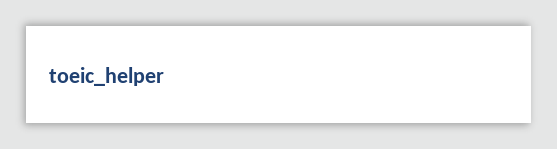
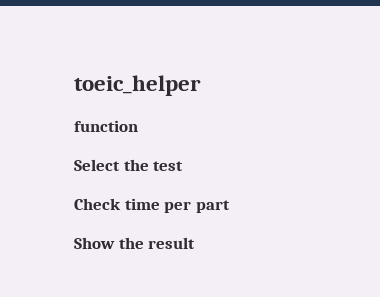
(164, 76) none -> [74,120,138,132] [74,159,184,171] [74,198,230,213] [74,237,196,249] // function // Select the test // Check time per part // Show the result

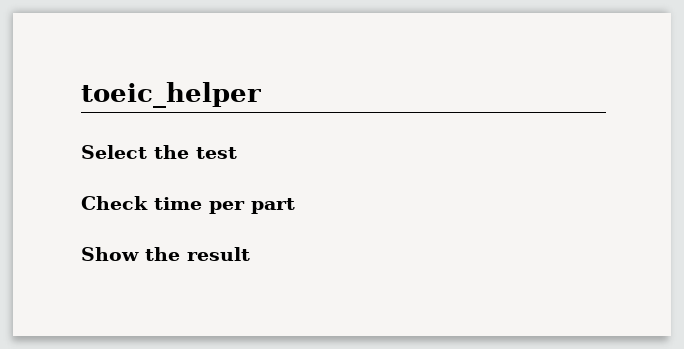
[74,120,138,132] // function -> (261, 95) none

